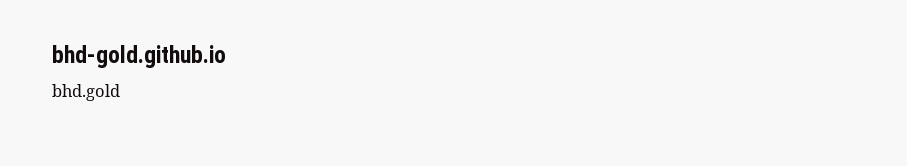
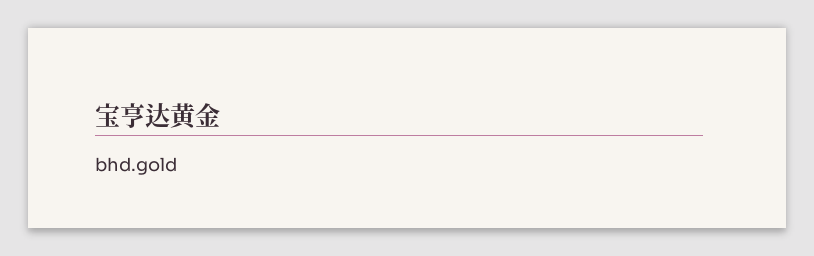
[52,45,226,68] bhd-gold.github.io -> [95,103,220,130] 宝亨达黄金

